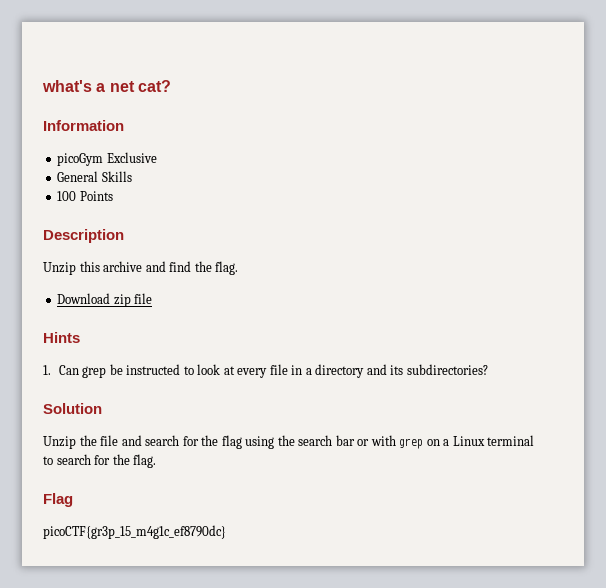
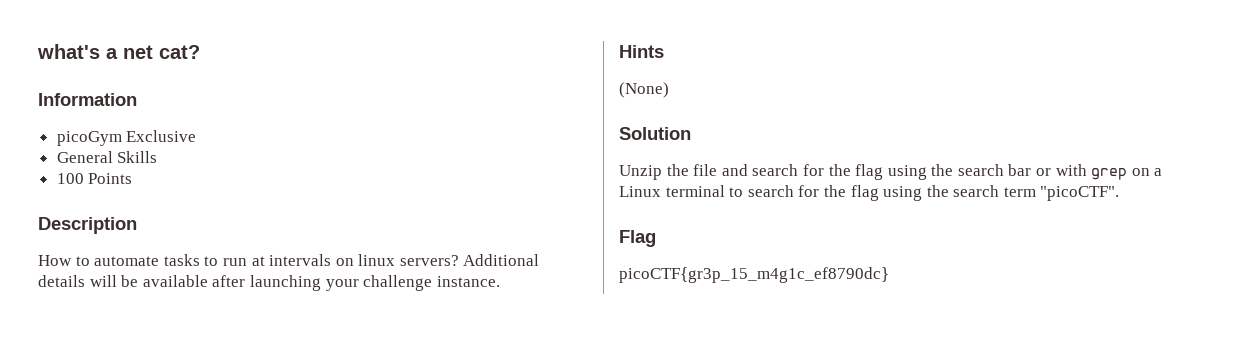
[43,261,239,275] [57,293,153,307] [43,332,80,343] [43,364,488,378] Unzip this archive and find the flag. // Download zip file // Hints // 1. Can grep be instructed to look at every file in a directory and its subdirectories? -> [38,254,540,266] [38,275,500,291] [619,45,664,58] [619,82,669,98] How to automate tasks to run at intervals on linux servers? Additional details will be available after launching your challenge instance. // Hints // (None)
[133,454,157,468] flag. -> [850,185,1120,201] flag using the search term "picoCTF".

